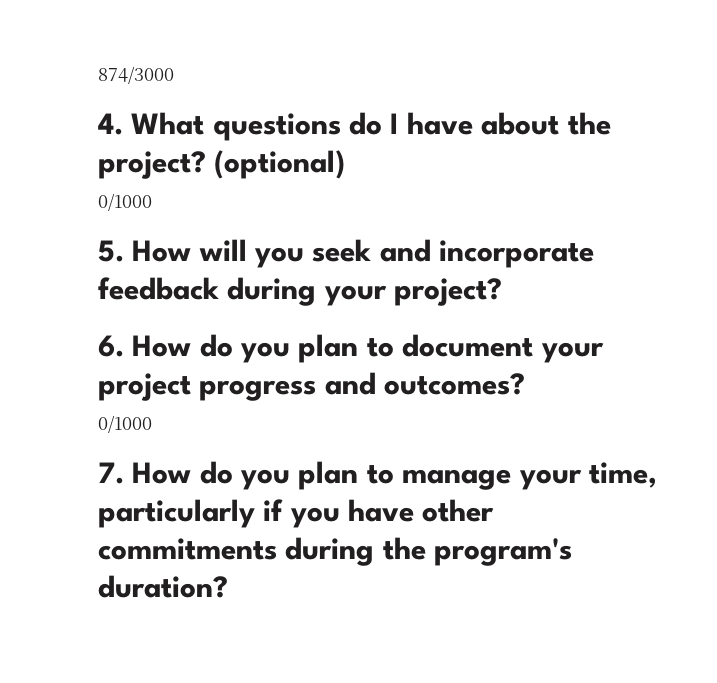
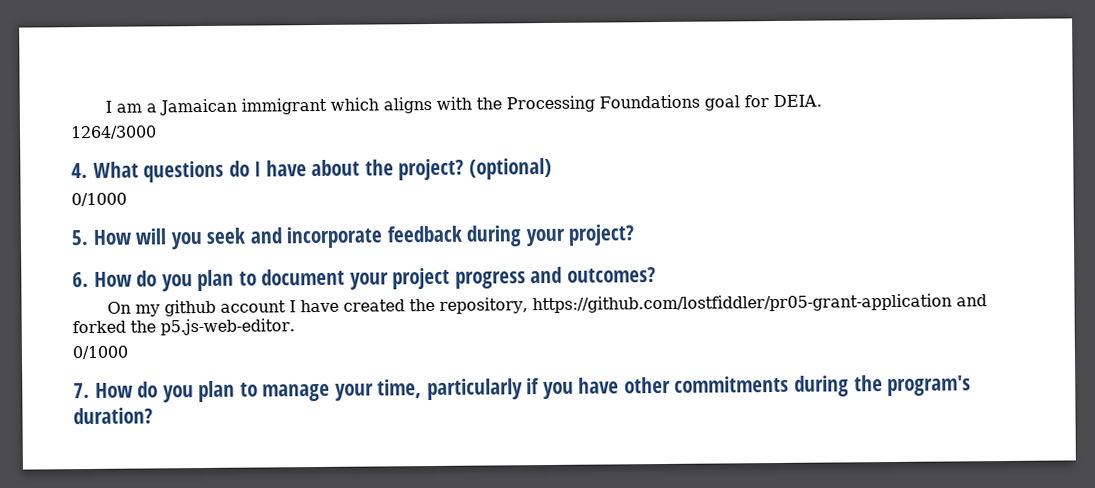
[98,66,174,84] 874/3000 -> [104,94,822,116] [70,125,157,140] I am a Jamaican immigrant which aligns with the Processing Foundations goal for DEIA. // 1264/3000
(526, 384) none -> [106,293,987,317] [72,318,295,336] // On my github account I have created the repository, https://github.com/lostfiddler/pr05-grant-application and forked the p5.js-web-editor.

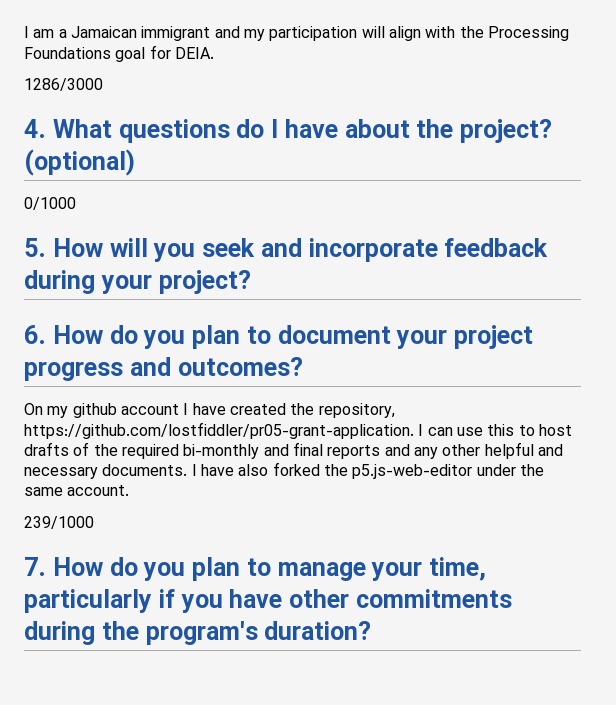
[329,97,432,114] which aligns -> [214,26,421,41] and my participation will align
[70,125,157,140] 1264/3000 -> [24,78,103,91] 1286/3000
[531,293,987,314] [72,318,295,336] [72,345,128,360] https://github.com/lostfiddler/pr05-grant-application and forked the p5.js-web-editor. // 0/1000 -> [24,422,572,439] [24,442,563,459] [24,462,544,479] [24,485,130,496] [24,516,94,529] https://github.com/lostfiddler/pr05-grant-application. I can use this to host drafts of the required bi-monthly and final reports and any other helpful and necessary documents. I have also forked the p5.js-web-editor under the same account. // 239/1000

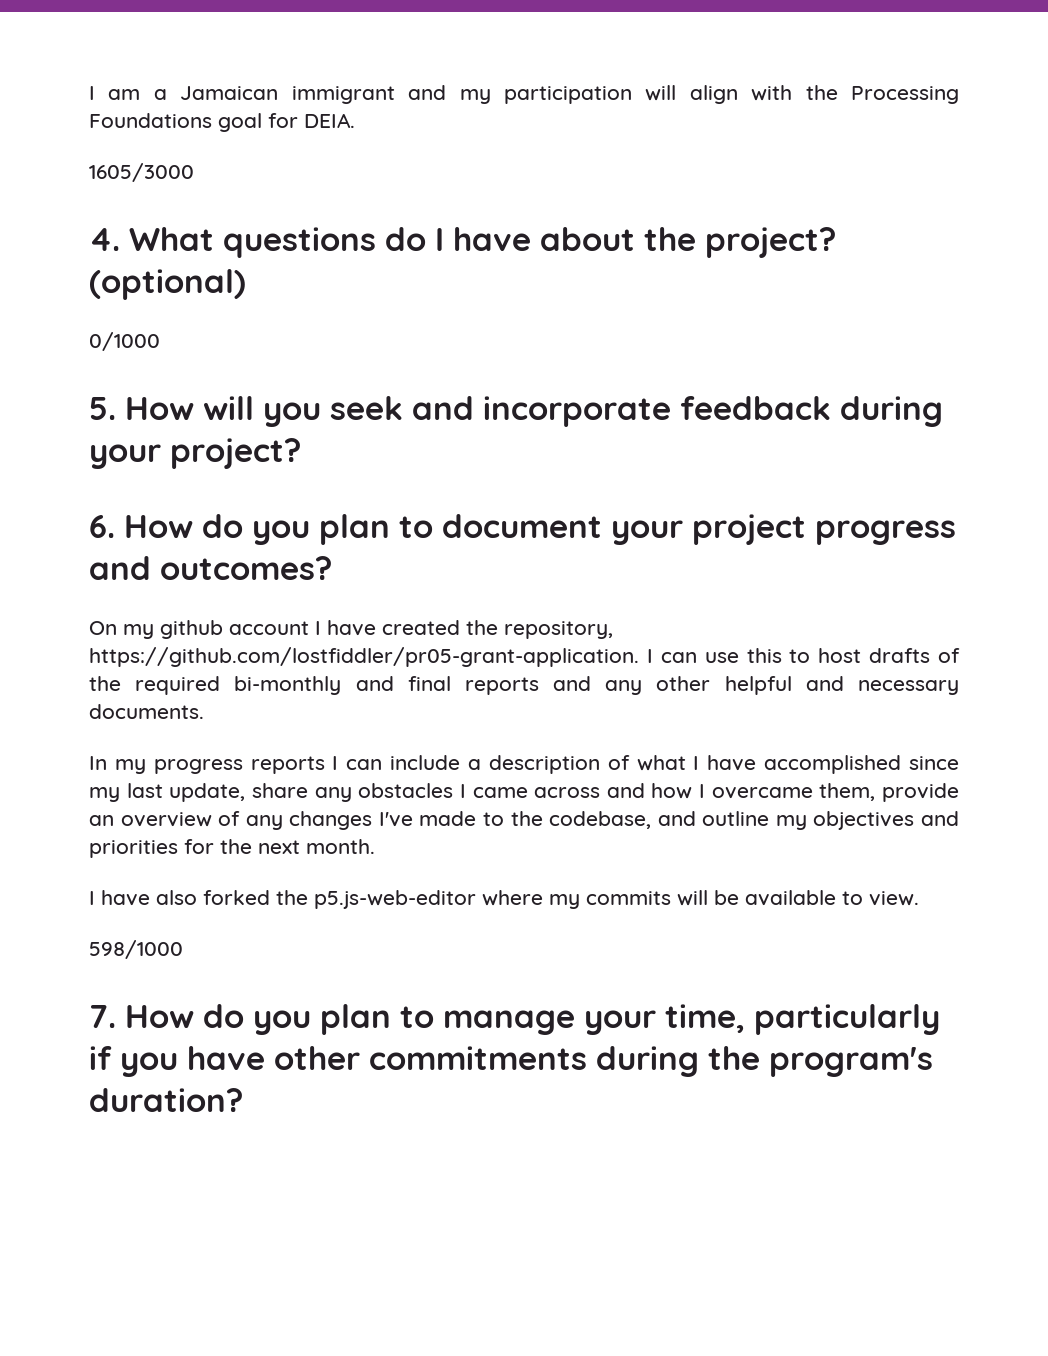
[24,78,103,91] 1286/3000 -> [89,163,194,182] 1605/3000
(188, 470) none -> [89,755,960,774] [89,783,959,802] [89,811,959,830] [89,839,375,858] // In my progress reports I can include a description of what I have accomplished since my last update, share any obstacles I came across and how I overcame them, provide an overview of any changes I've made to the codebase, and outline my objectives and priorities for the next month. //
[476,464,544,476] [24,485,130,496] [24,516,94,529] under the same account. // 239/1000 -> [482,890,919,909] [89,940,183,959] where my commits will be available to view. // 598/1000

